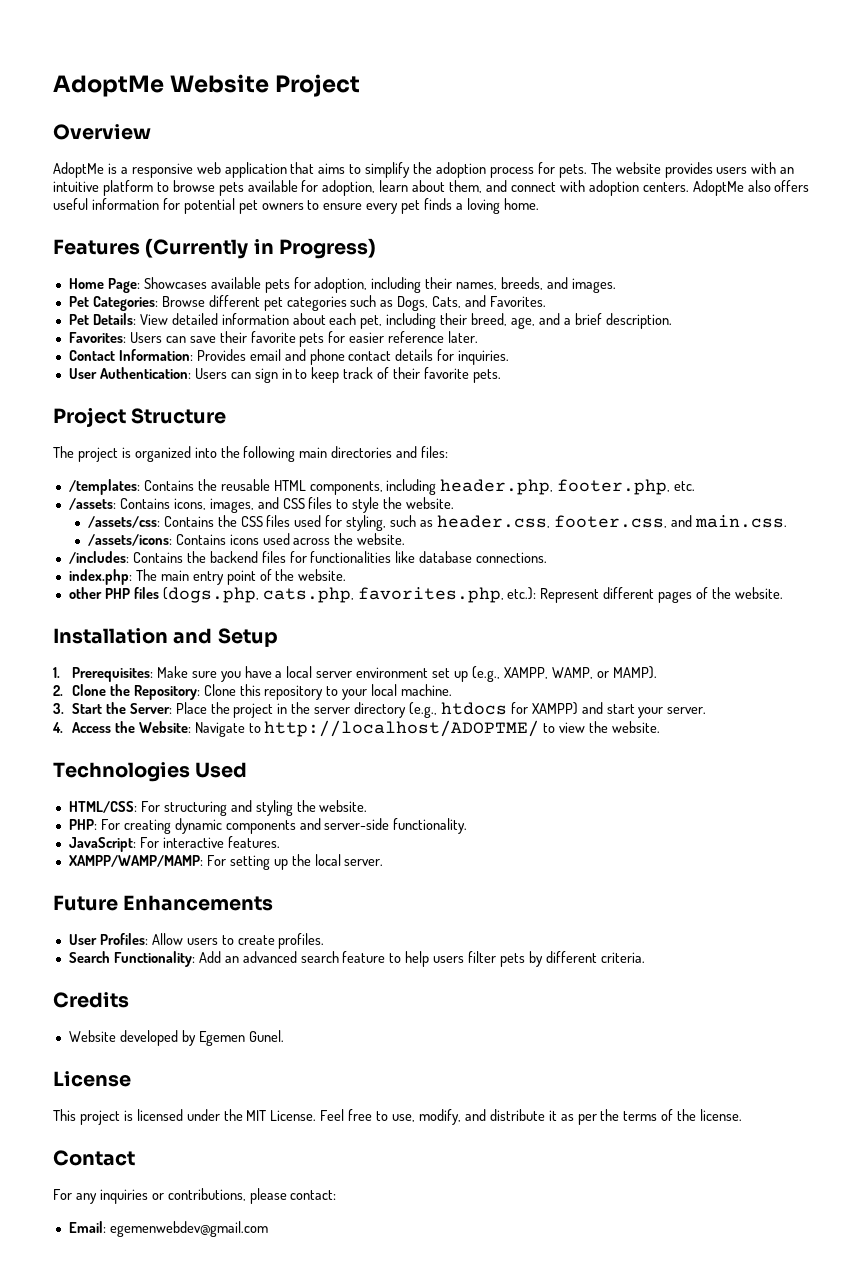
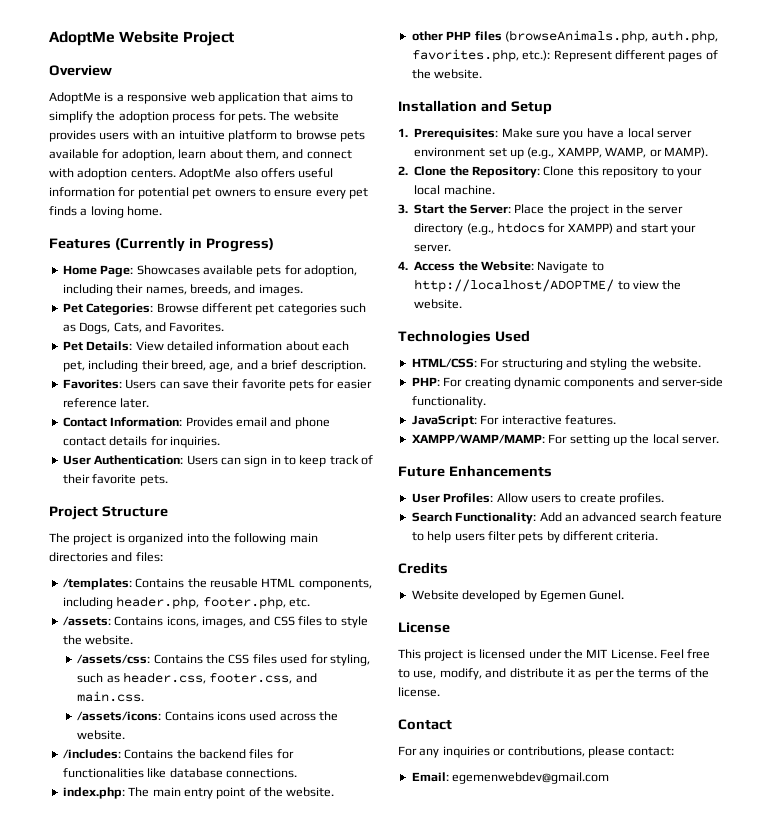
[162,587,354,603] (dogs.php, cats.php, -> [504,30,719,43] (browseAnimals.php, auth.php,

